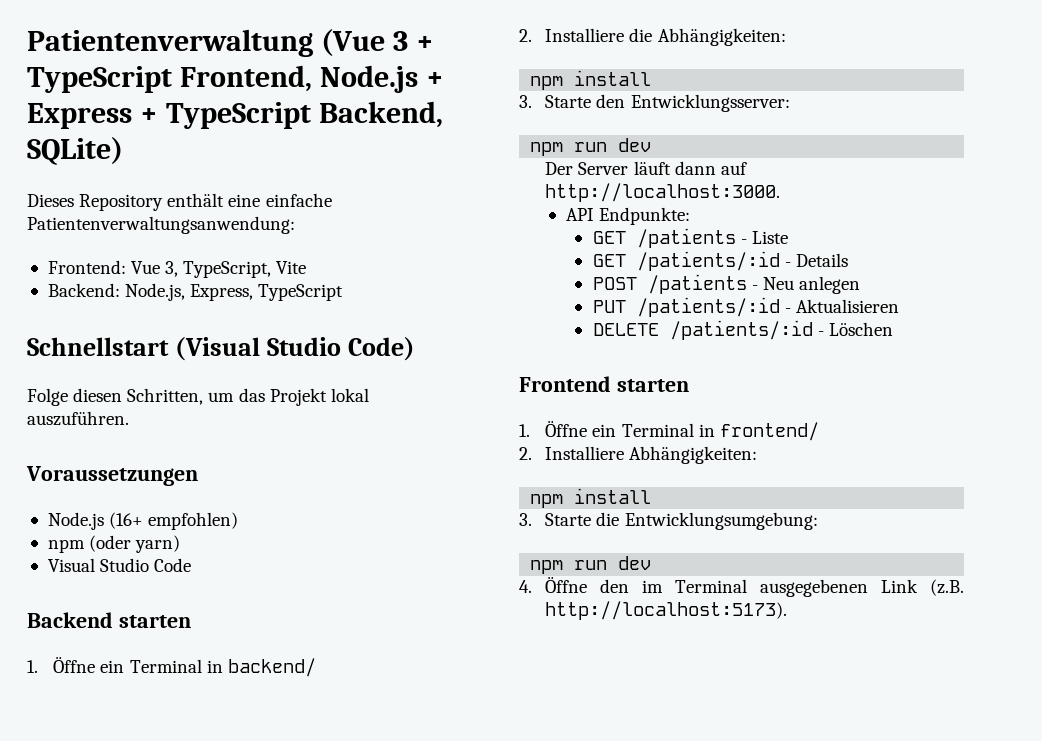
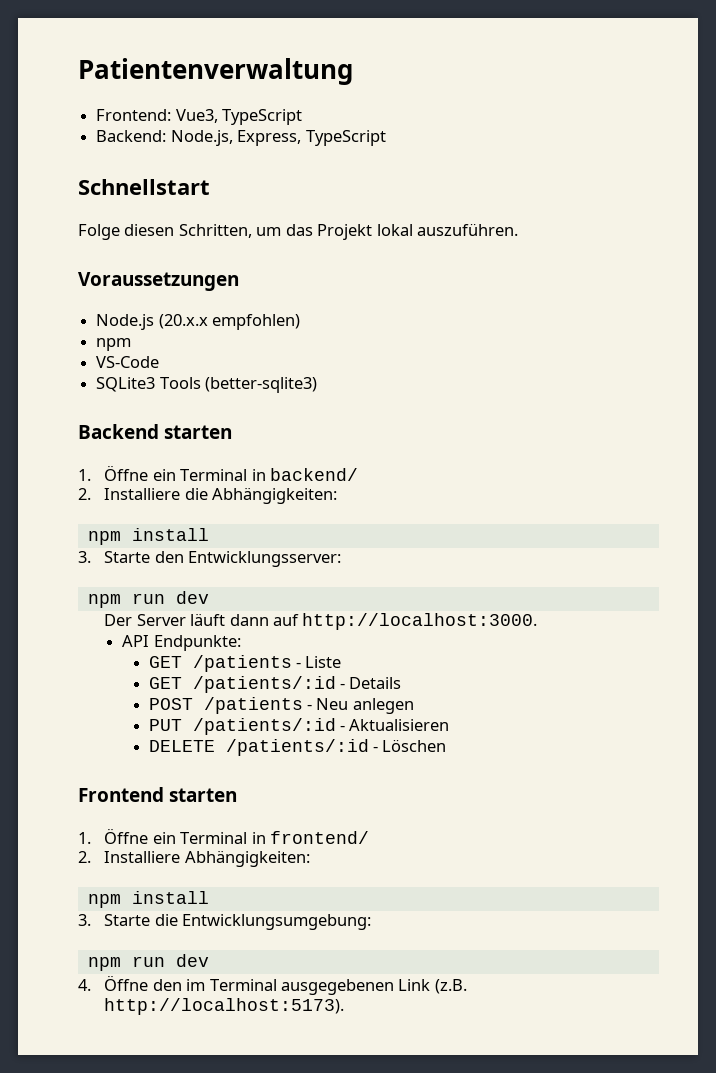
[320,29,434,56] [27,65,444,93] [27,101,443,129] [27,137,123,165] [27,193,332,211] [27,216,295,234] [47,260,307,278] (Vue 3 + TypeScript Frontend, Node.js + Express + TypeScript Backend, SQLite) // Dieses Repository enthält eine einfache Patientenverwaltungsanwendung: // Frontend: Vue 3, TypeScript, Vite -> [96,109,303,125] // Frontend: Vue3, TypeScript
[174,337,415,361] (Visual Studio Code) -> (210, 187) none
[109,512,144,529] (16+ -> [158,314,208,329] (20.x.x
[89,535,181,553] [47,558,192,572] (oder yarn) // Visual Studio Code -> [96,356,160,368] [96,377,318,393] // VS-Code // SQLite3 Tools (better-sqlite3)

